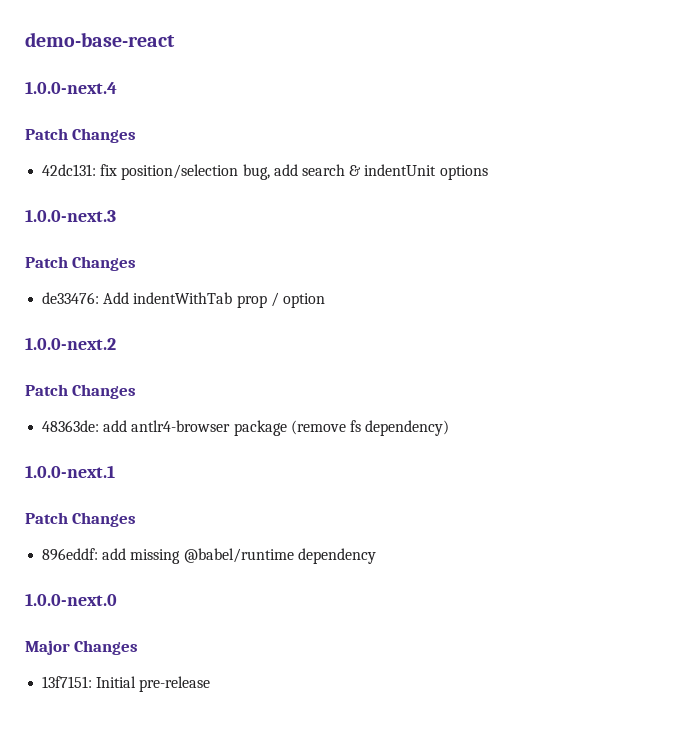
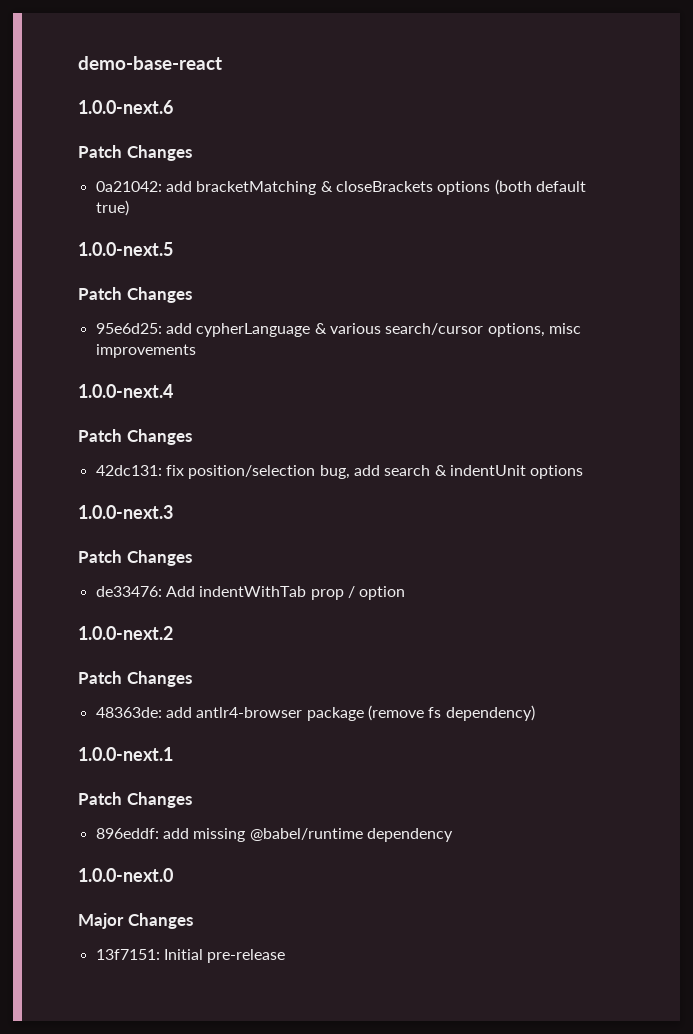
(175, 39) none -> [78,100,173,114] [78,145,192,161] [95,179,586,195] [95,200,129,216] [78,242,173,256] [78,287,192,303] [95,323,581,337] [95,344,196,358] // 1.0.0-next.6 // Patch Changes // 0a21042: add bracketMatching & closeBrackets options (both default true) // 1.0.0-next.5 // Patch Changes // 95e6d25: add cypherLanguage & various search/cursor options, misc improvements

